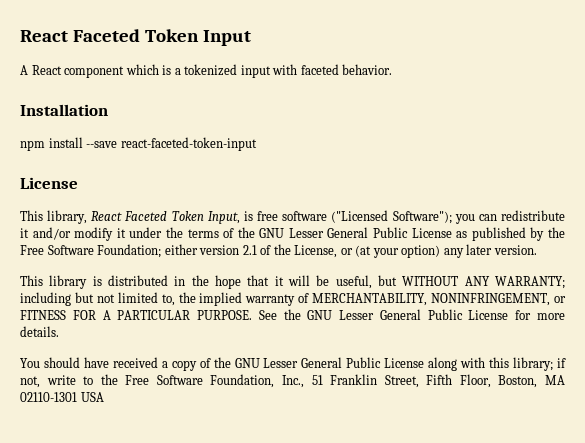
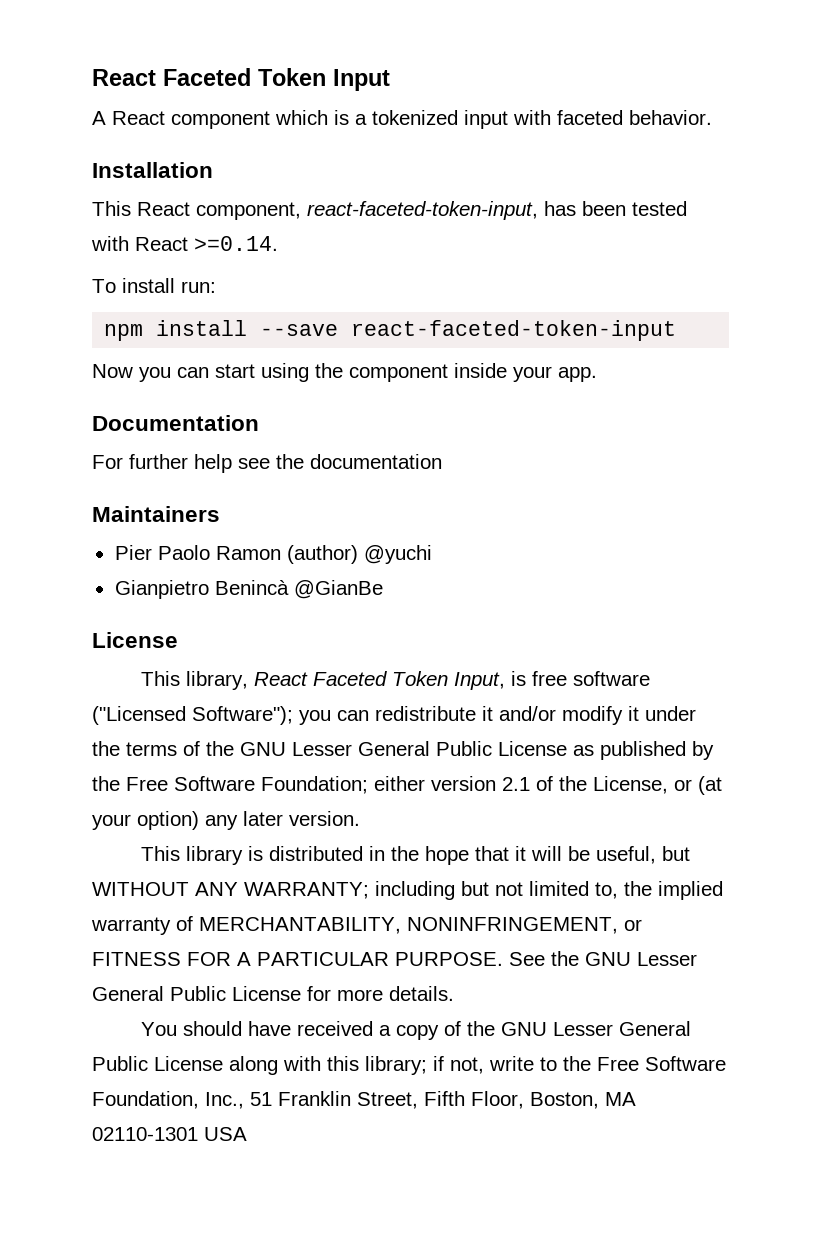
[20,137,257,151] npm install --save react-faceted-token-input -> [92,201,687,220] [91,236,278,251] [92,278,216,293] [104,320,677,341] [92,363,597,382] [92,415,259,431] [92,454,442,473] [92,506,220,522] [114,545,432,564] [114,580,383,599] This React component, react-faceted-token-input, has been tested with React >=0.14. // To install run: // npm install --save react-faceted-token-input // Now you can start using the component inside your app. // Documentation // For further help see the documentation // Maintainers // Pier Paolo Ramon (author) @yuchi // Gianpietro Benincà @GianBe

